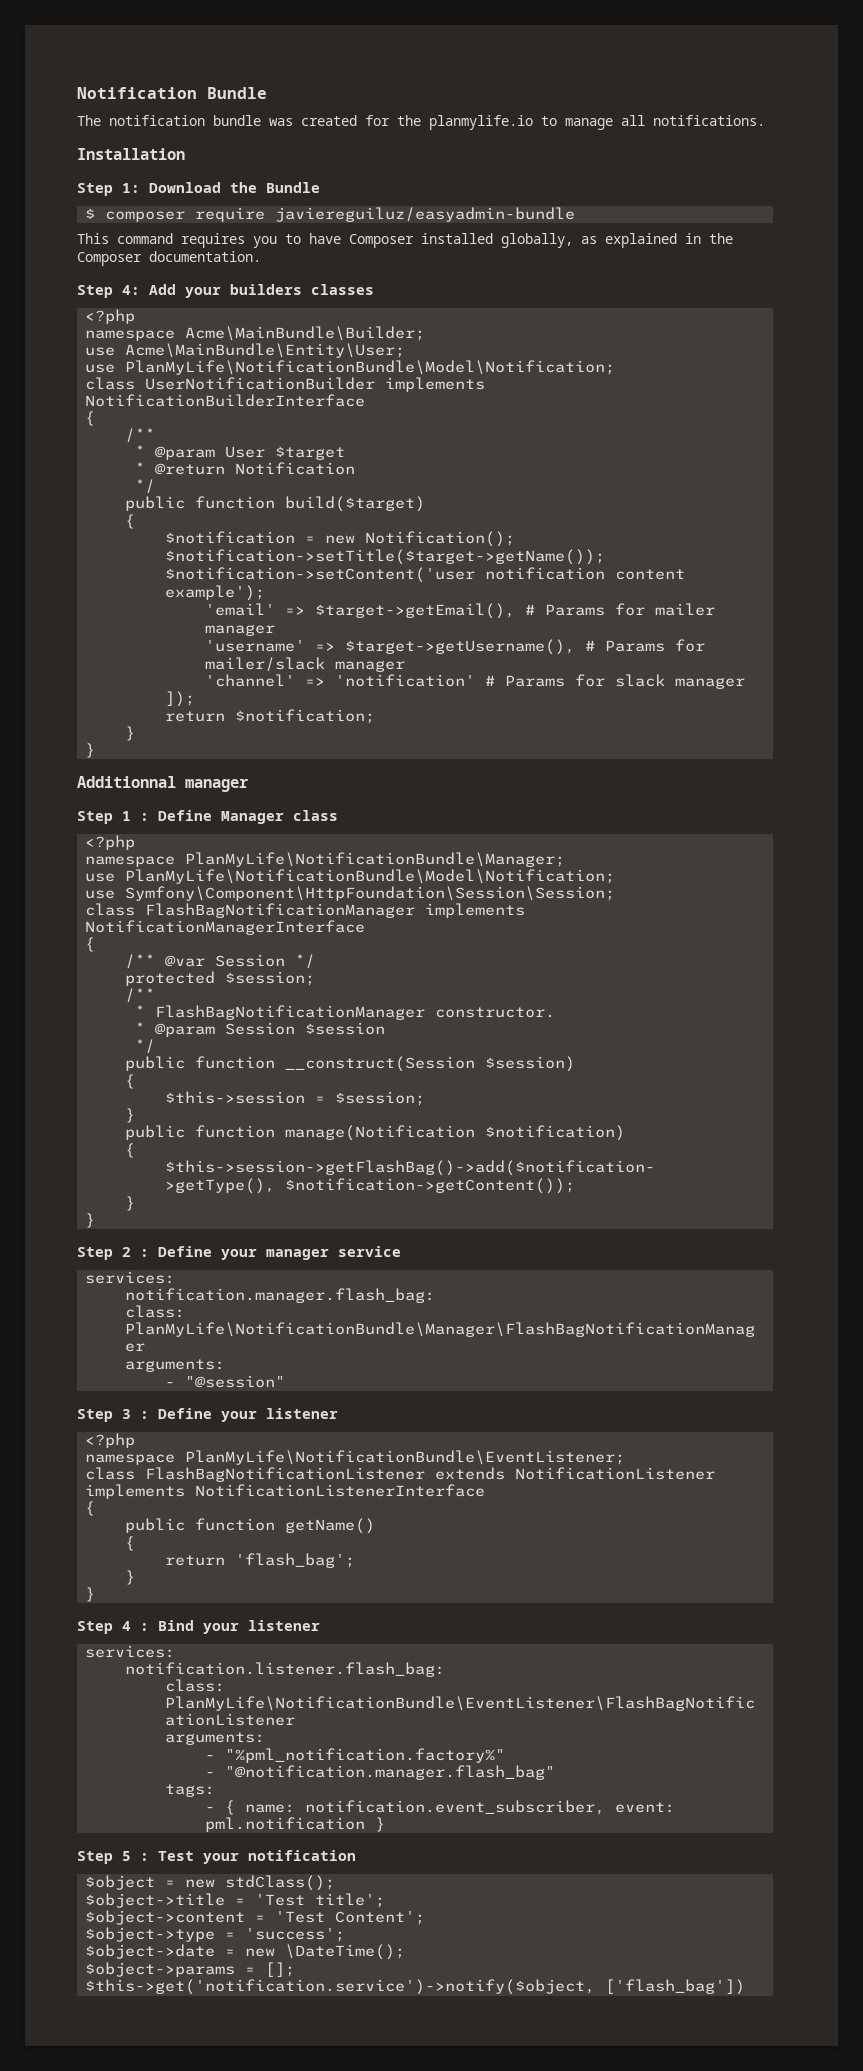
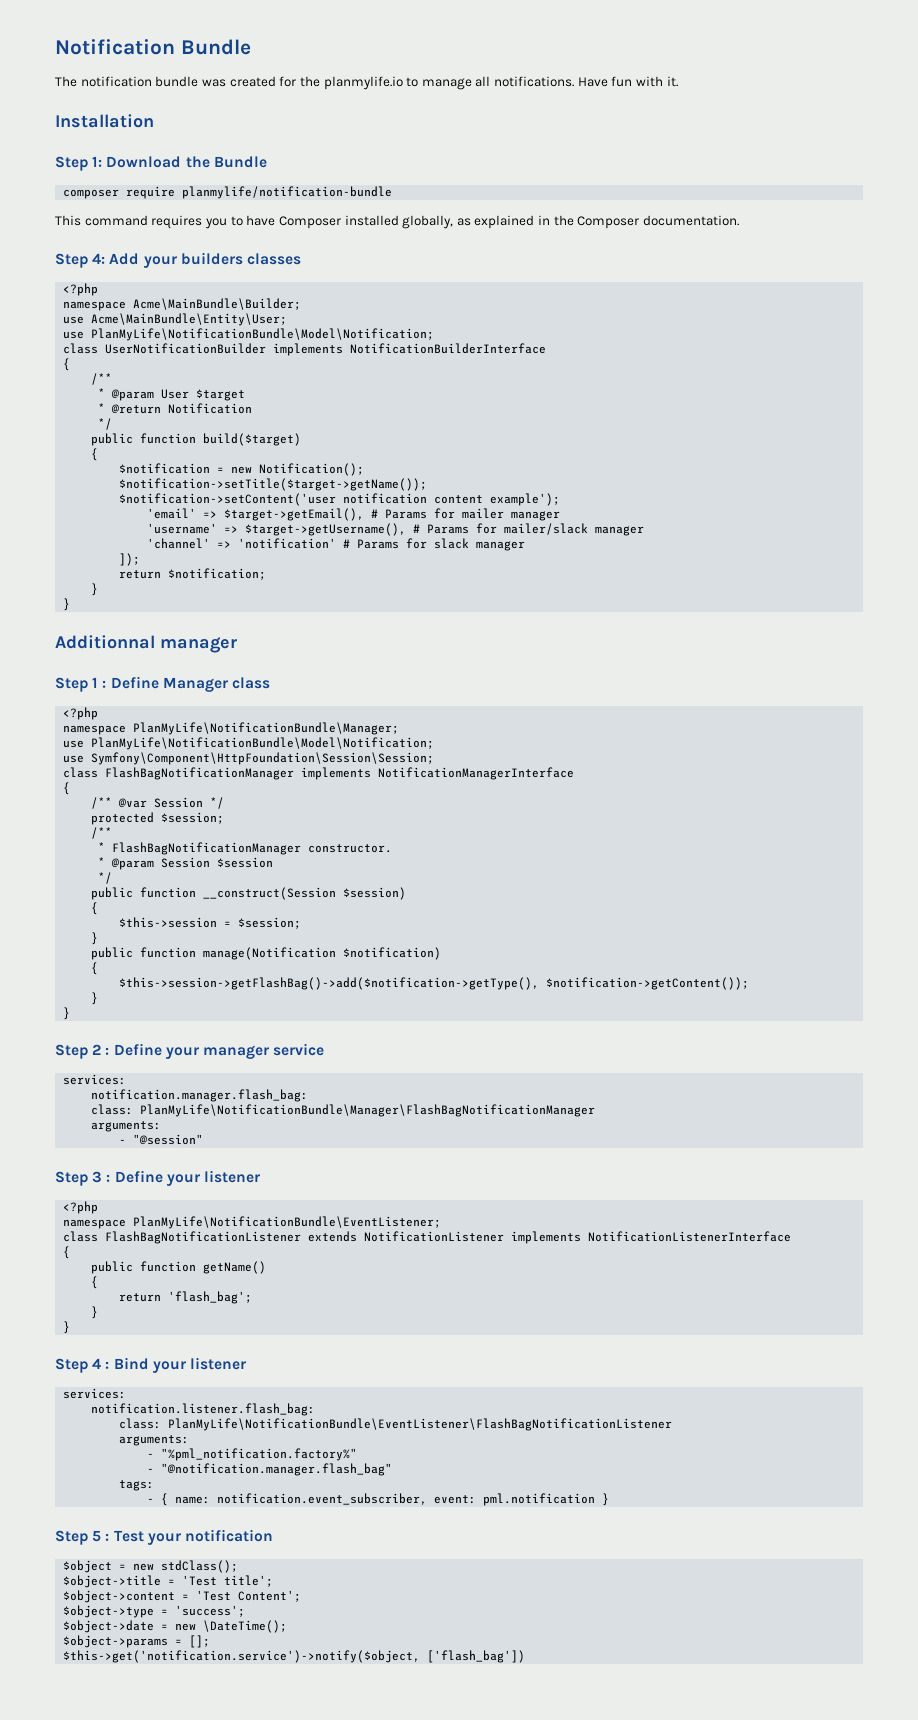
(765, 120) none -> [577,76,678,87] Have fun with it.
[85,208,96,219] $ -> (267, 162) none
[275,207,576,222] javiereguiluz/easyadmin-bundle -> [182,186,393,199] planmylife/notification-bundle

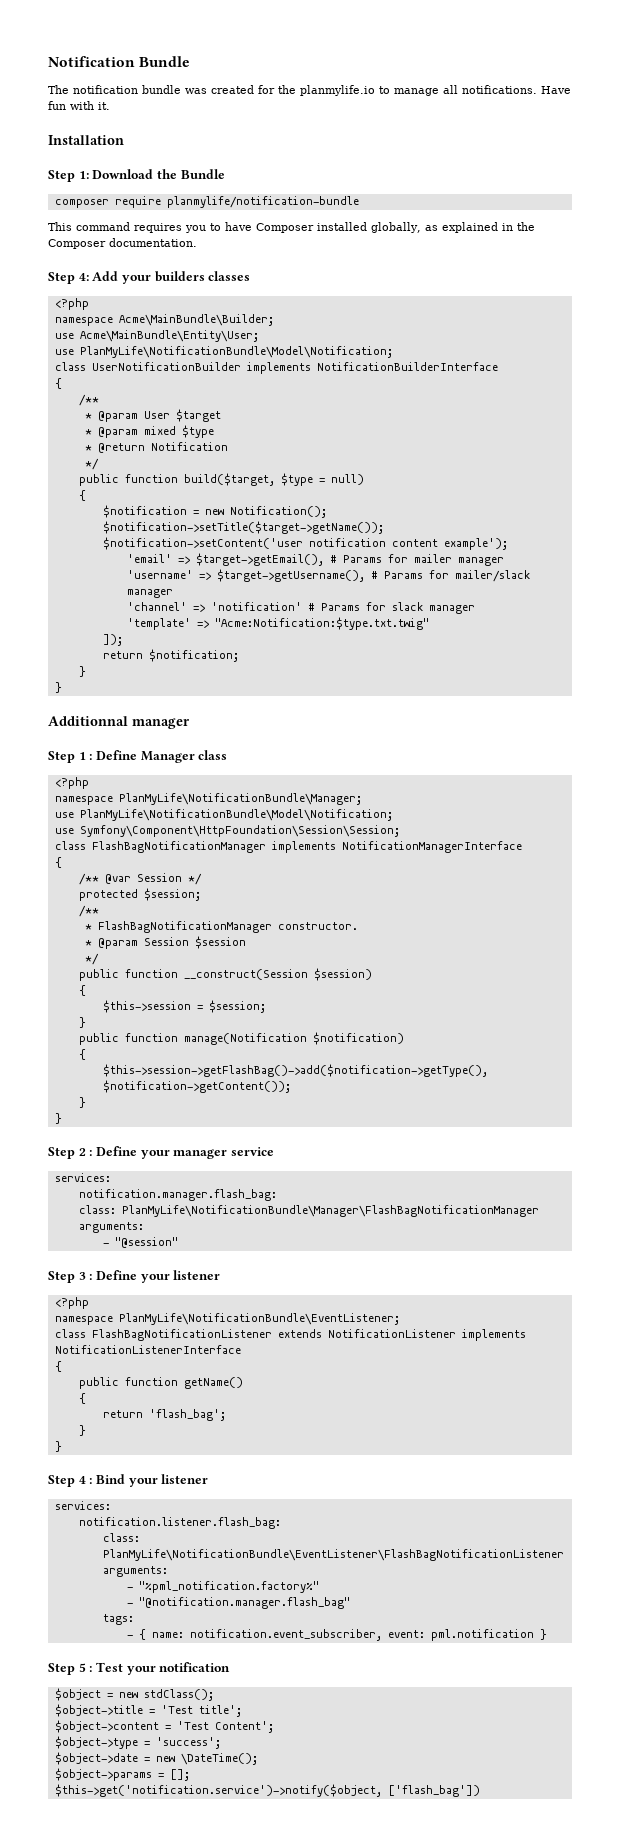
(246, 395) none -> [84,425,214,438] // * @param mixed $type
[203,433,302,446] build($target) -> [183,473,364,486] build($target, $type = null)
(526, 546) none -> [126,617,429,630] // 'template' => "Acme:Notification:$type.txt.twig"

